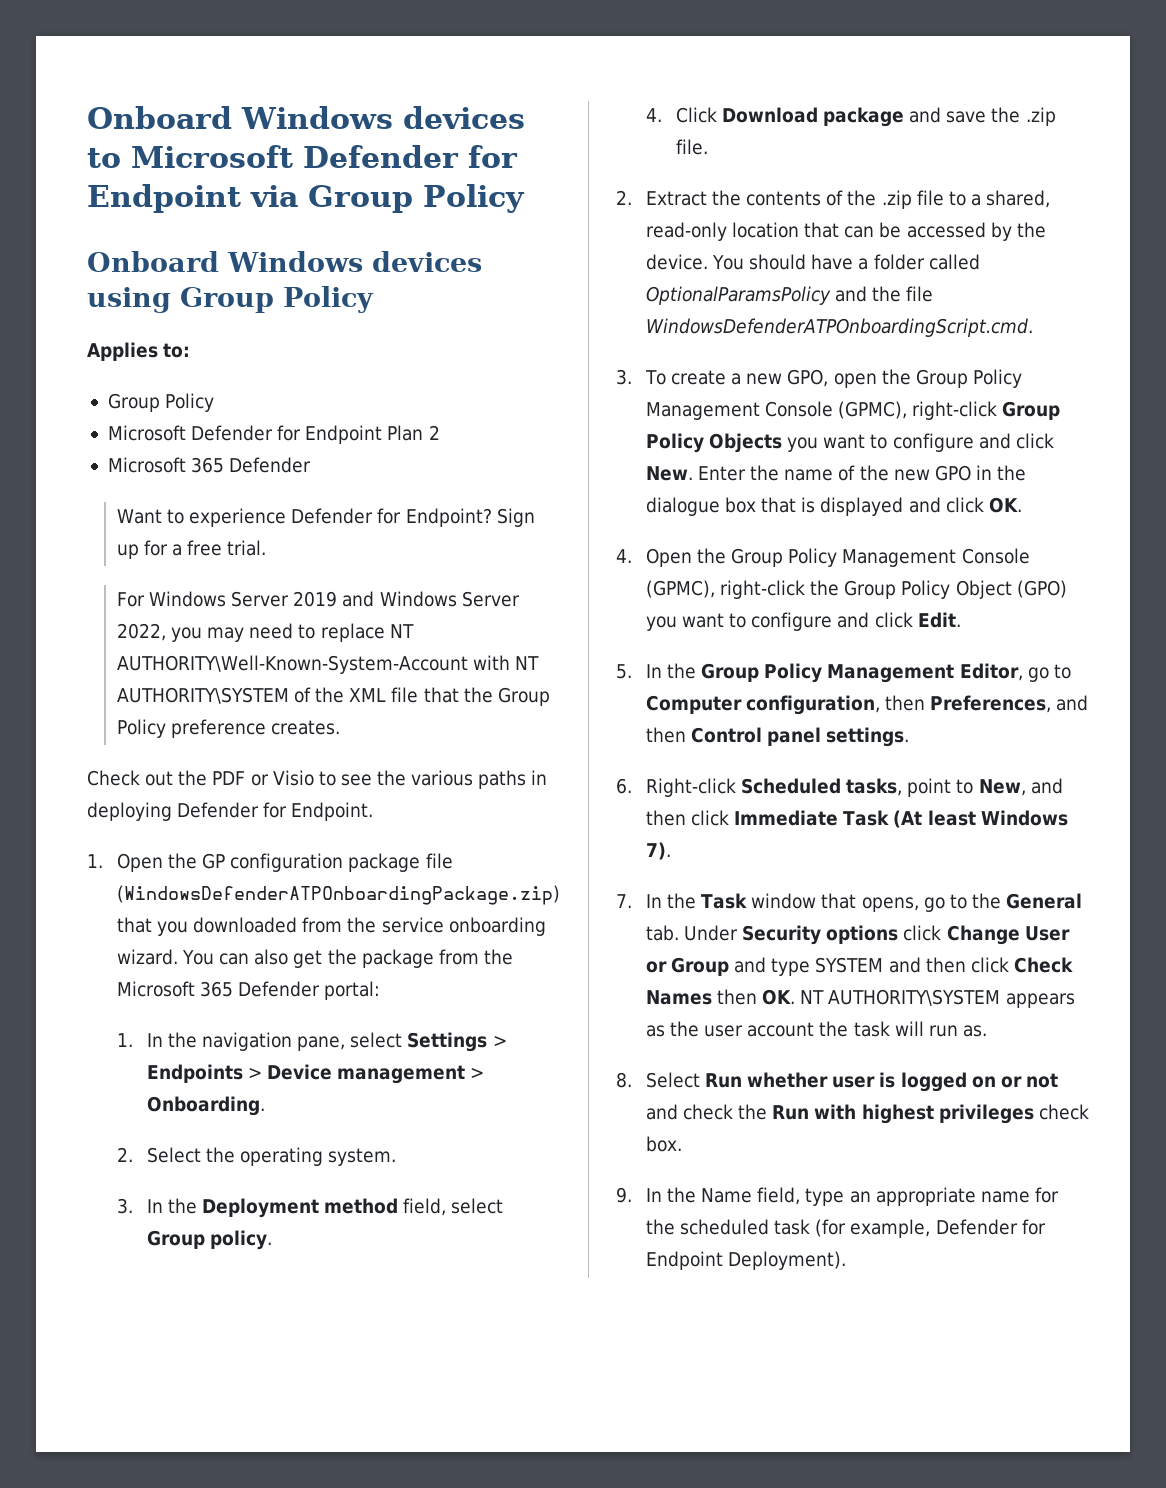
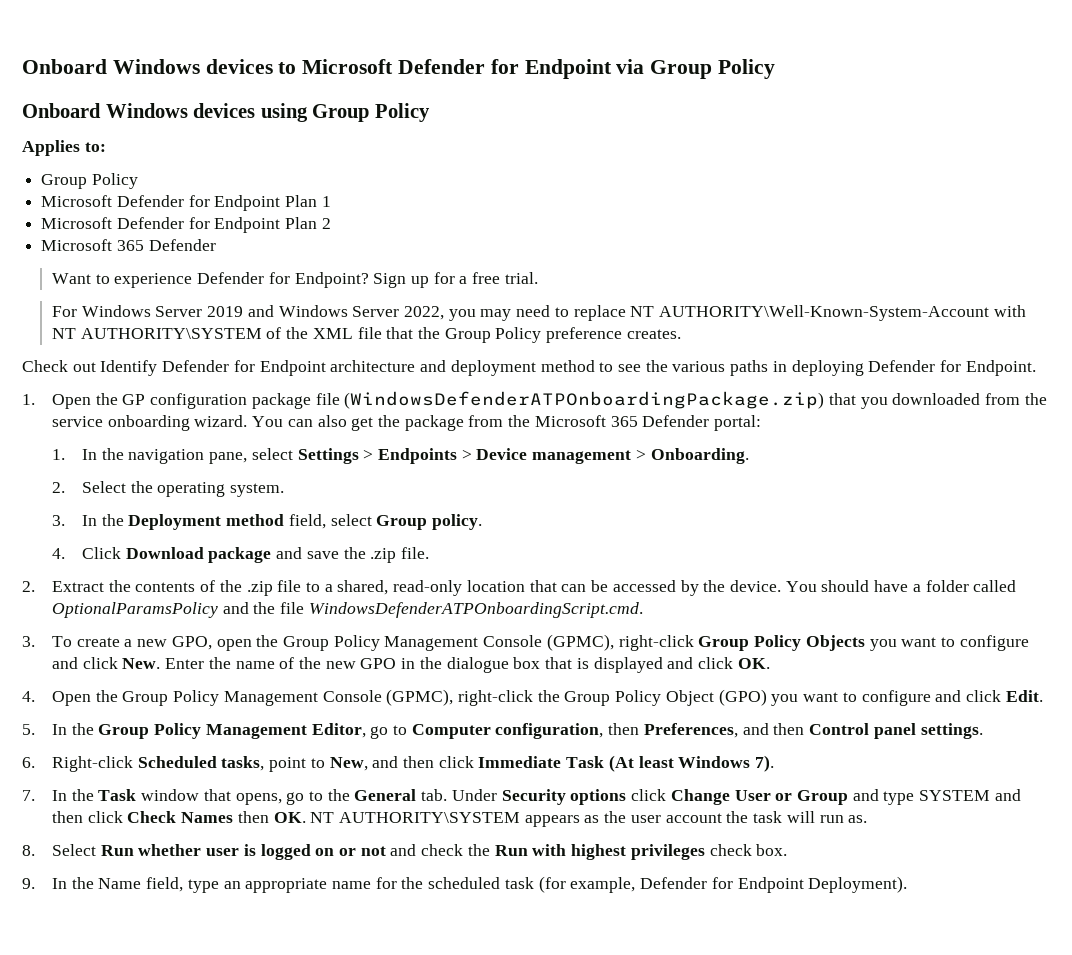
(215, 402) none -> [41,195,331,211] // Microsoft Defender for Endpoint Plan 1
[178,770,314,786] the PDF or Visio -> [100,360,595,376] Identify Defender for Endpoint architecture and deployment method

